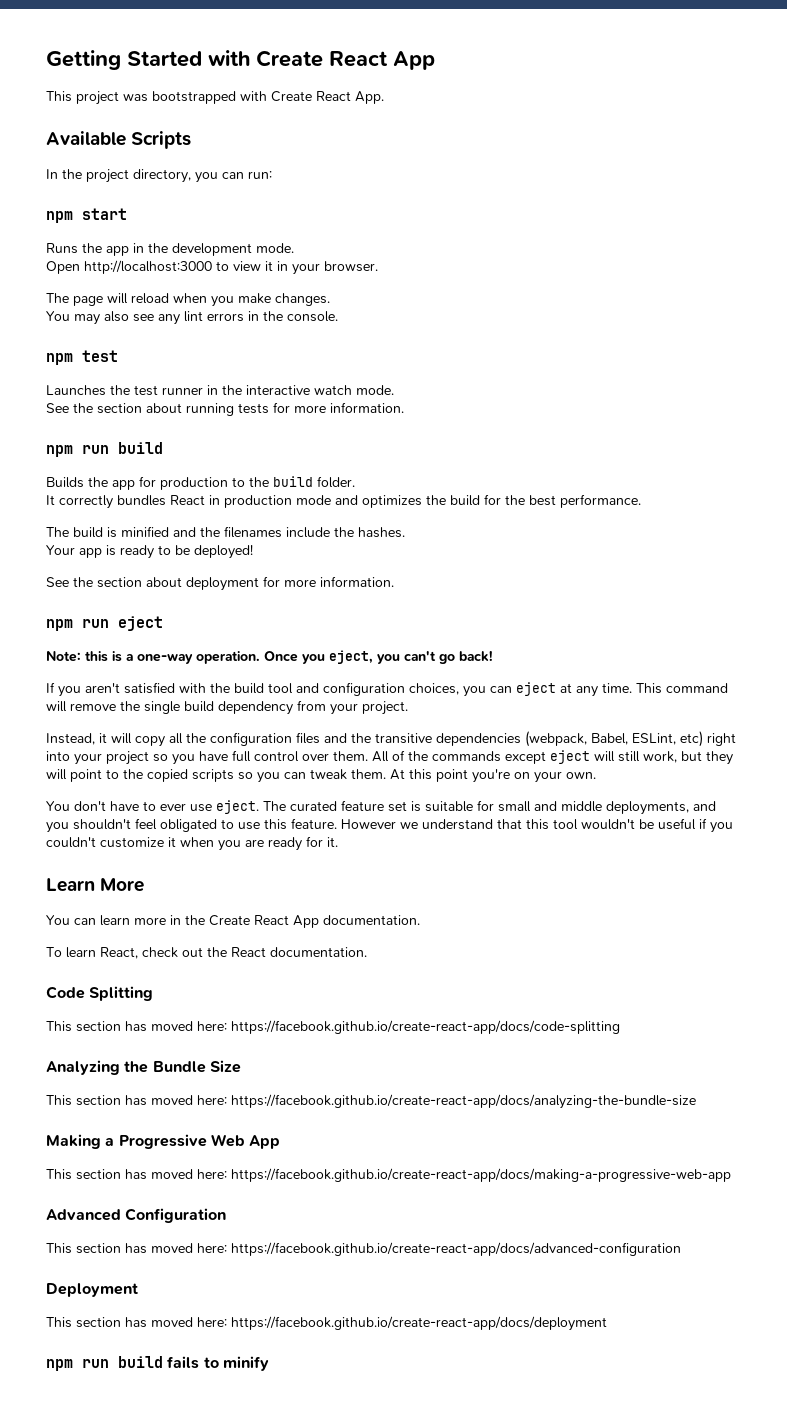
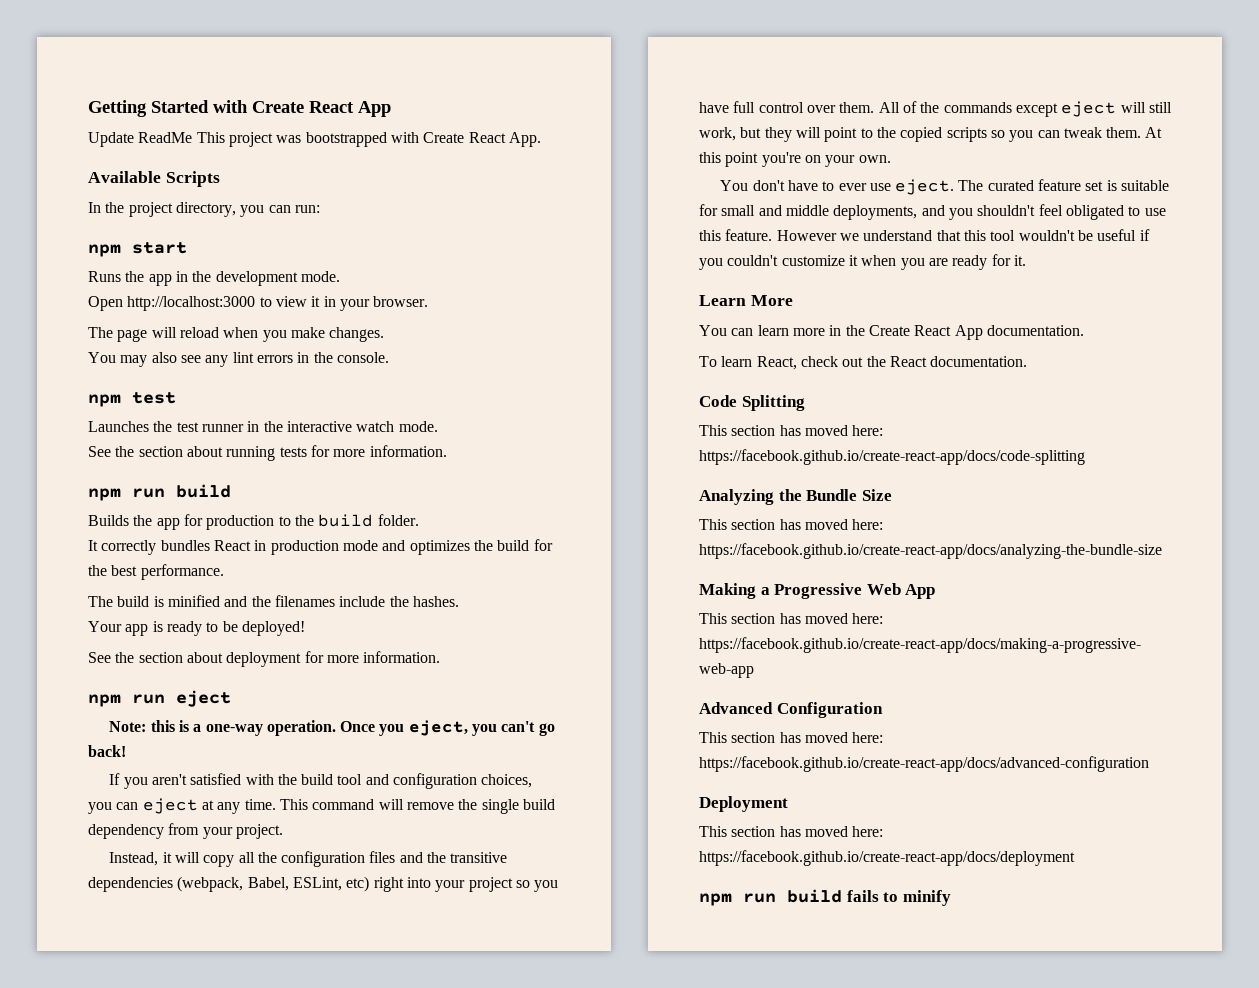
(435, 60) none -> [88,132,193,147] Update ReadMe

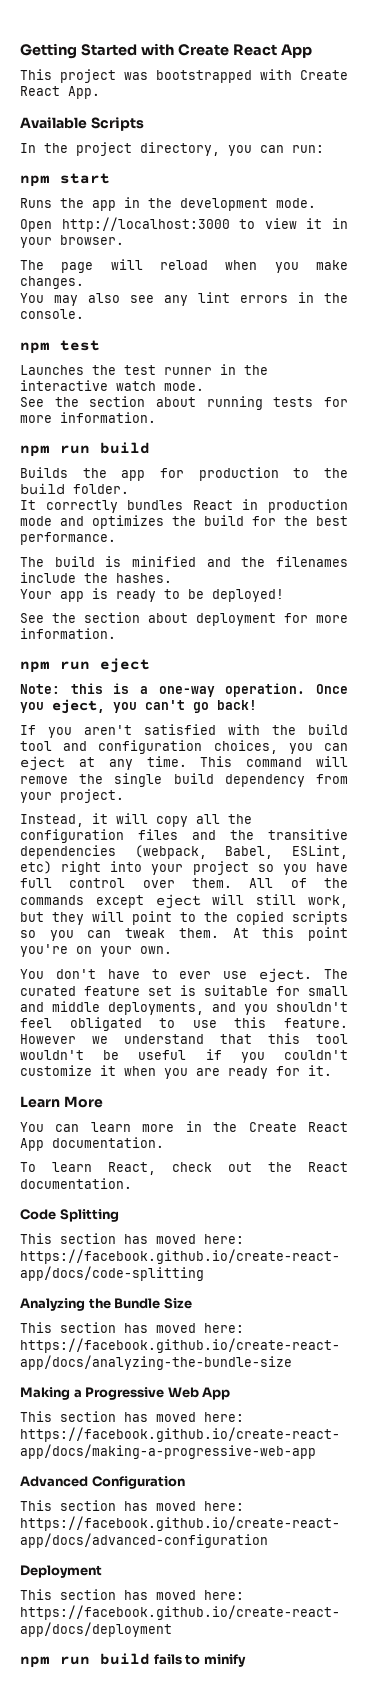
[88,132,193,147] Update ReadMe -> (312, 51) none

